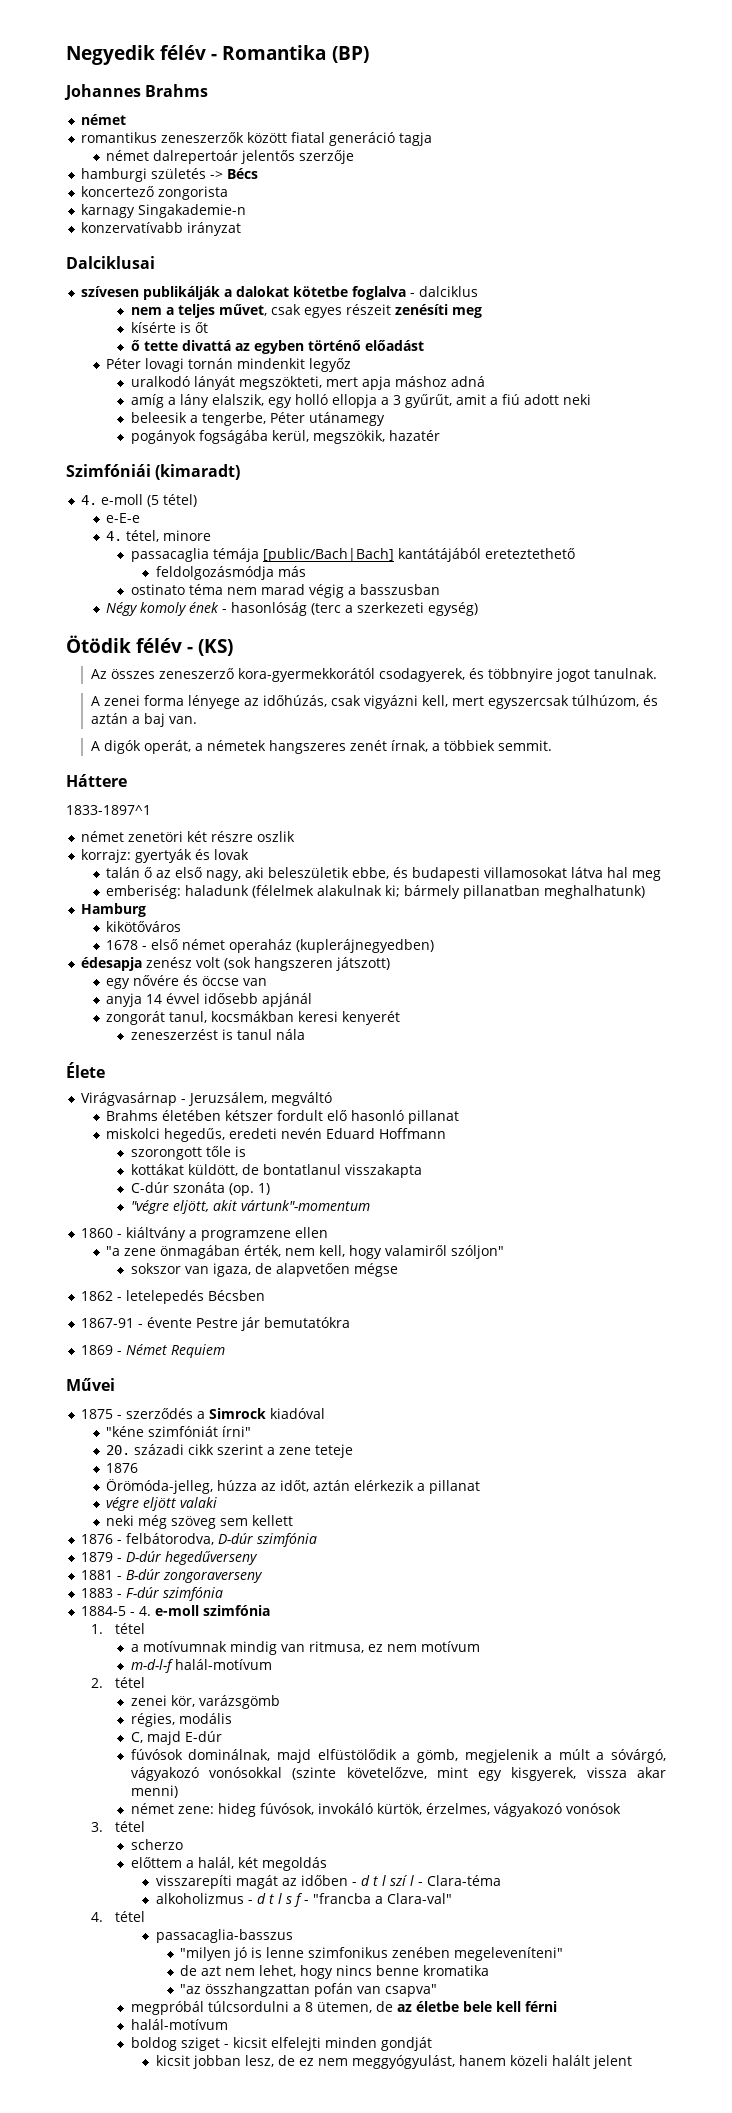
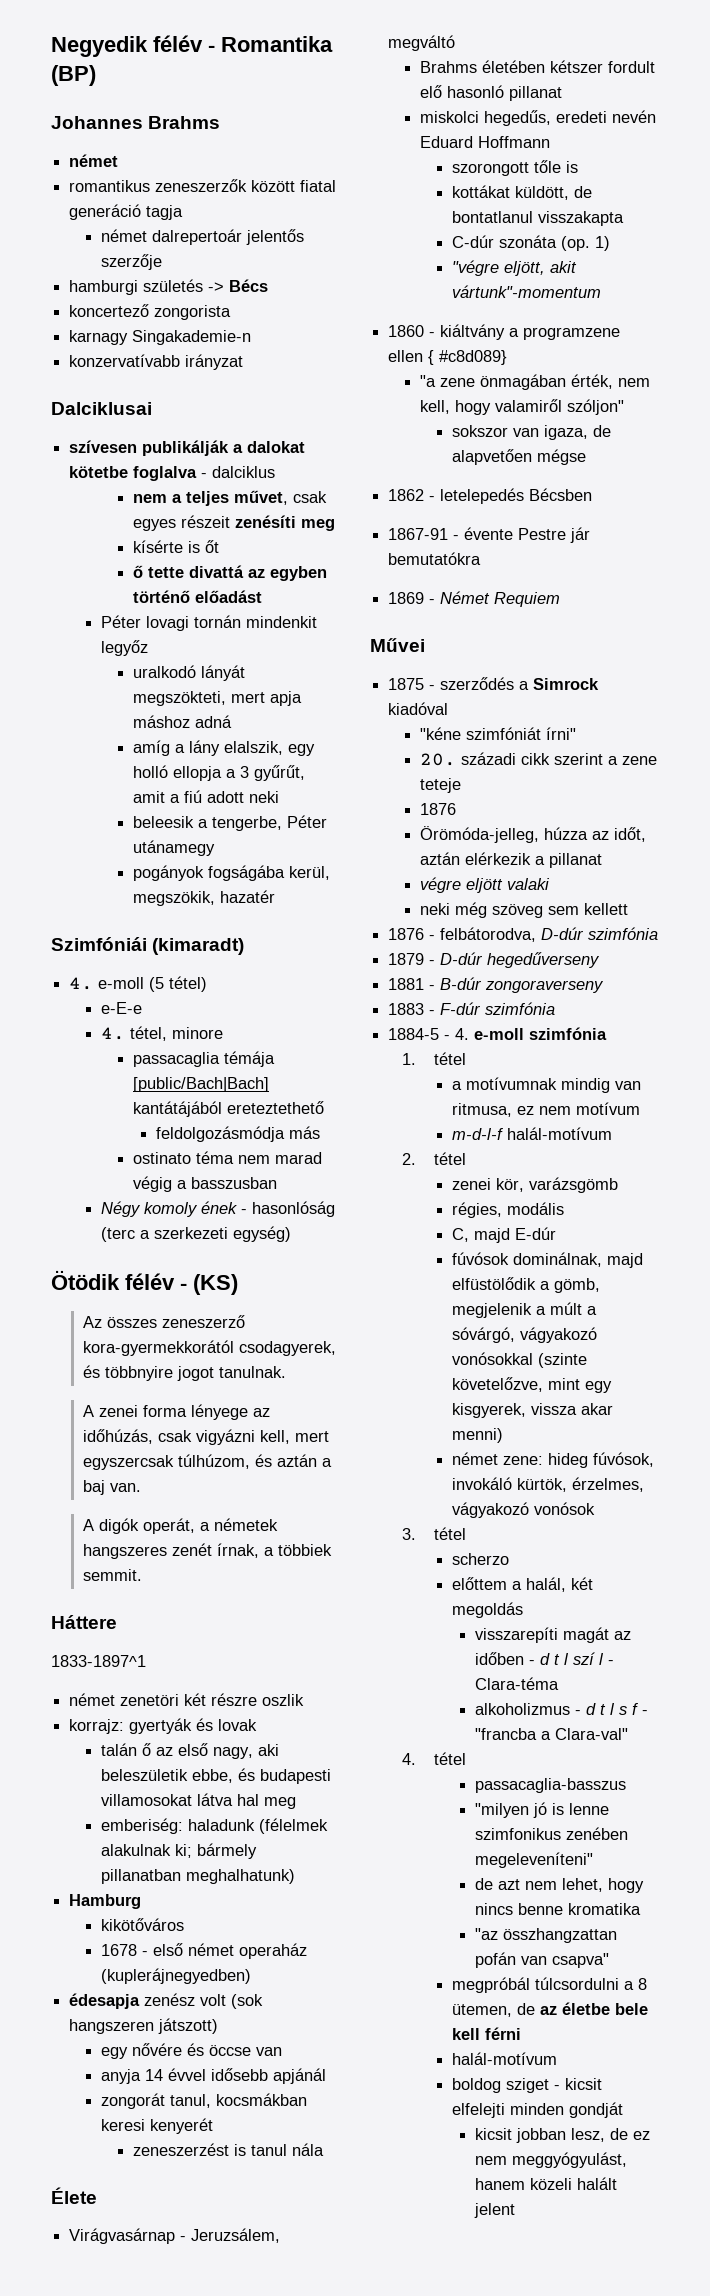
(329, 1232) none -> [428,350,508,365] { #c8d089}

